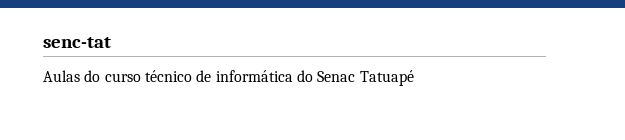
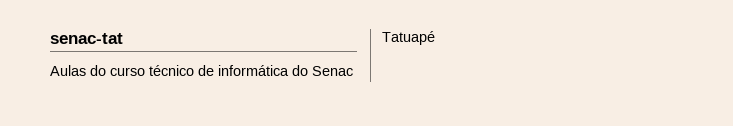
[43,37,111,48] senc-tat -> [50,33,123,44] senac-tat

